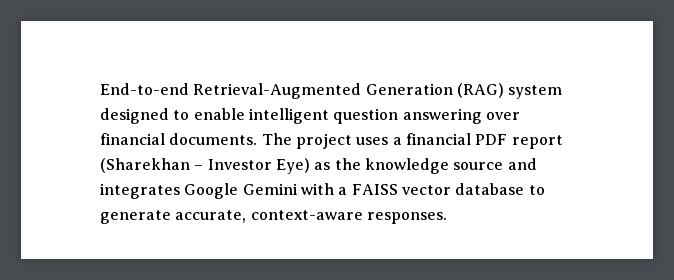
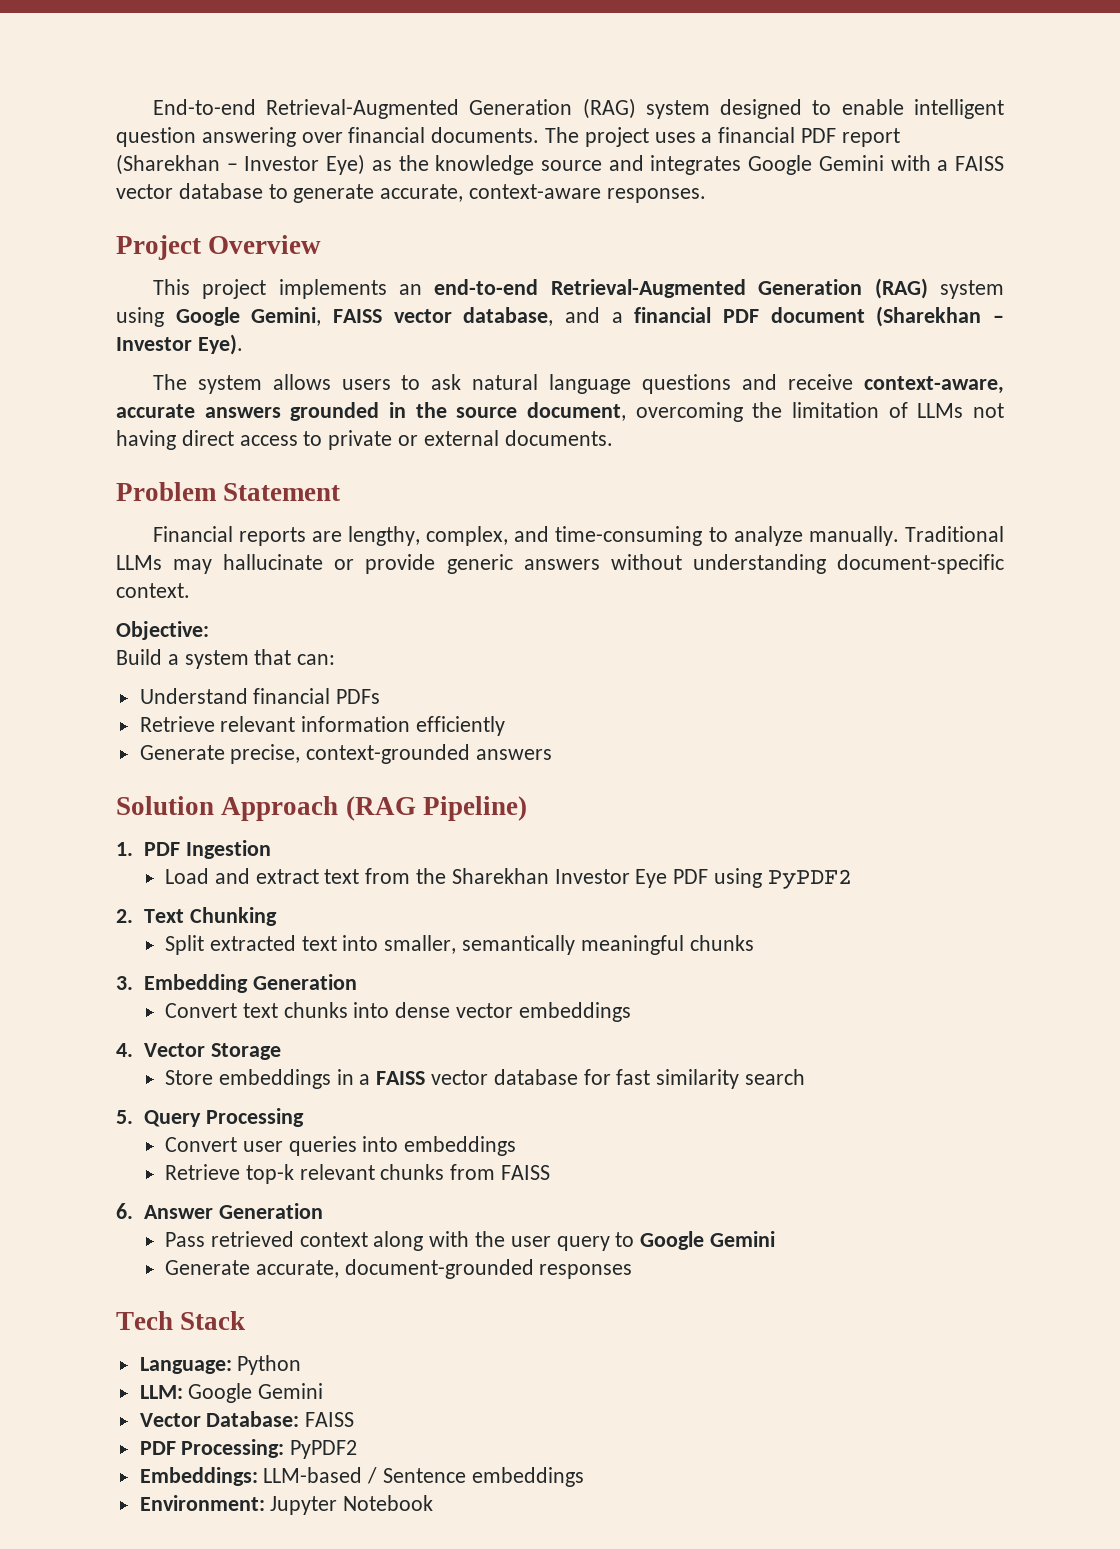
(447, 218) none -> [116,235,322,260] [152,278,1004,299] [116,306,1004,327] [116,334,243,355] [152,374,1004,394] [116,402,1004,422] [116,430,613,450] [116,482,341,501] [152,526,1005,546] [116,554,1004,574] [116,583,190,598] [116,621,209,640] [116,649,336,669] [139,688,381,704] [139,716,506,736] [139,744,553,764] [116,796,527,821] [116,840,271,859] [164,868,852,889] [116,907,277,926] [164,935,754,955] [116,974,357,993] [164,1002,631,1022] [116,1043,281,1060] [164,1069,806,1089] [116,1108,304,1127] [164,1136,517,1156] [164,1164,551,1184] [116,1203,323,1219] [164,1231,776,1251] [164,1259,633,1279] [116,1311,246,1330] [139,1355,302,1375] [139,1383,324,1403] [139,1411,355,1427] [139,1439,358,1459] [139,1467,584,1487] [139,1495,434,1515] // Project Overview // This project implements an end-to-end Retrieval-Augmented Generation (RAG) system using Google Gemini, FAISS vector database, and a financial PDF document (Sharekhan – Investor Eye). // The system allows users to ask natural language questions and receive context-aware, accurate answers grounded in the source document, overcoming the limitation of LLMs not having direct access to private or external documents. // Problem Statement // Financial reports are lengthy, complex, and time-consuming to analyze manually. Traditional LLMs may hallucinate or provide generic answers without understanding document-specific context. // Objective: // Build a system that can: // Understand financial PDFs // Retrieve relevant information efficiently // Generate precise, context-grounded answers // Solution Approach (RAG Pipeline) // 1. PDF Ingestion // Load and extract text from the Sharekhan Investor Eye PDF using PyPDF2 // 2. Text Chunking // Split extracted text into smaller, semantically meaningful chunks // 3. Embedding Generation // Convert text chunks into dense vector embeddings // 4. Vector Storage // Store embeddings in a FAISS vector database for fast similarity search // 5. Query Processing // Convert user queries into embeddings // Retrieve top-k relevant chunks from FAISS // 6. Answer Generation // Pass retrieved context along with the user query to Google Gemini // Generate accurate, document-grounded responses // Tech Stack // Language: Python // LLM: Google Gemini // Vector Database: FAISS // PDF Processing: PyPDF2 // Embeddings: LLM-based / Sentence embeddings // Environment: Jupyter Notebook

